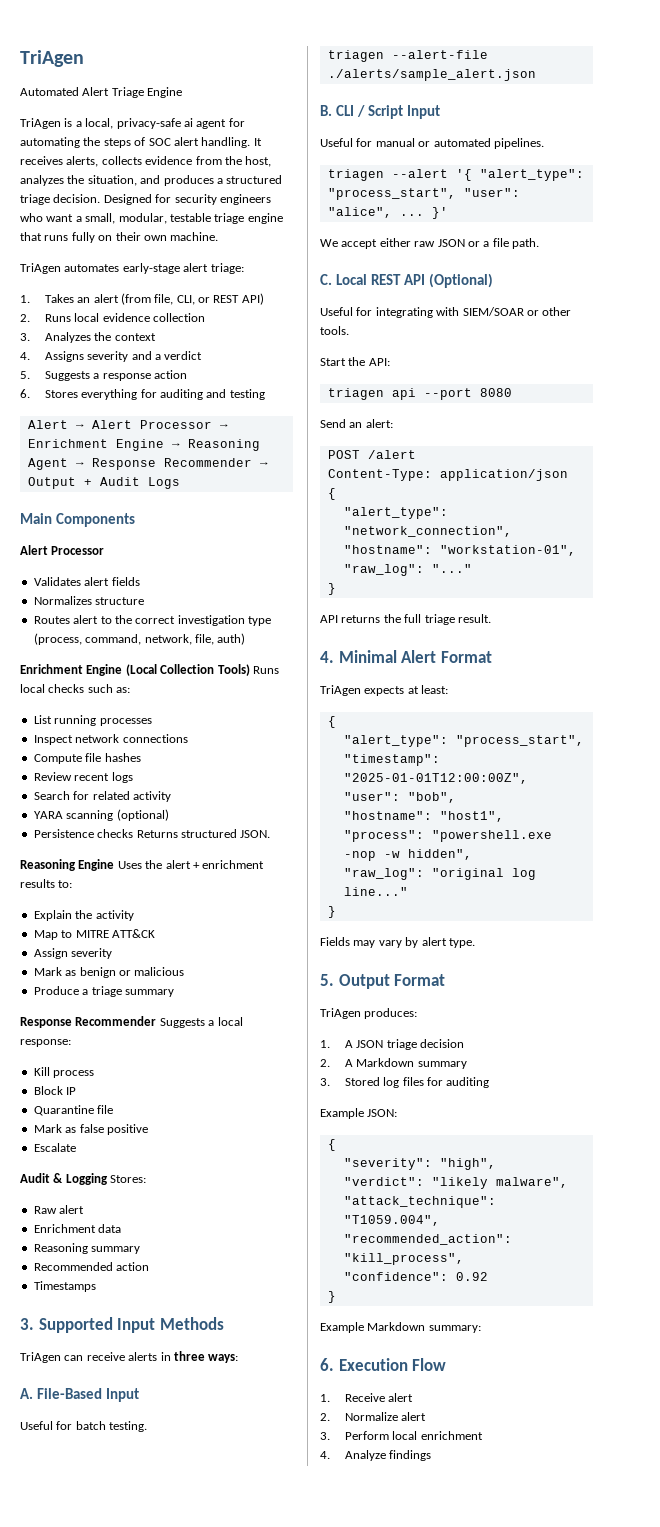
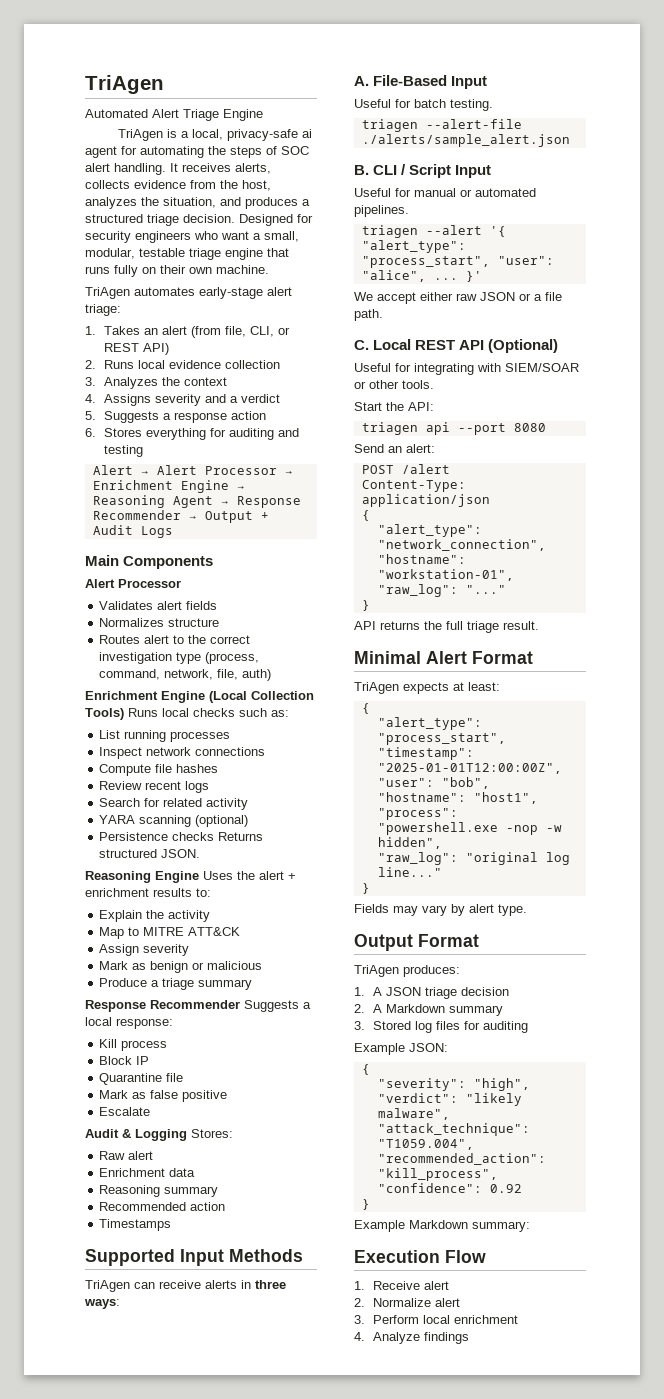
[20,1318,34,1330] 3. -> (172, 1225) none
[320,651,334,663] 4. -> (539, 625) none
[320,974,334,986] 5. -> (527, 910) none
[320,1358,334,1371] 6. -> (530, 1226) none

